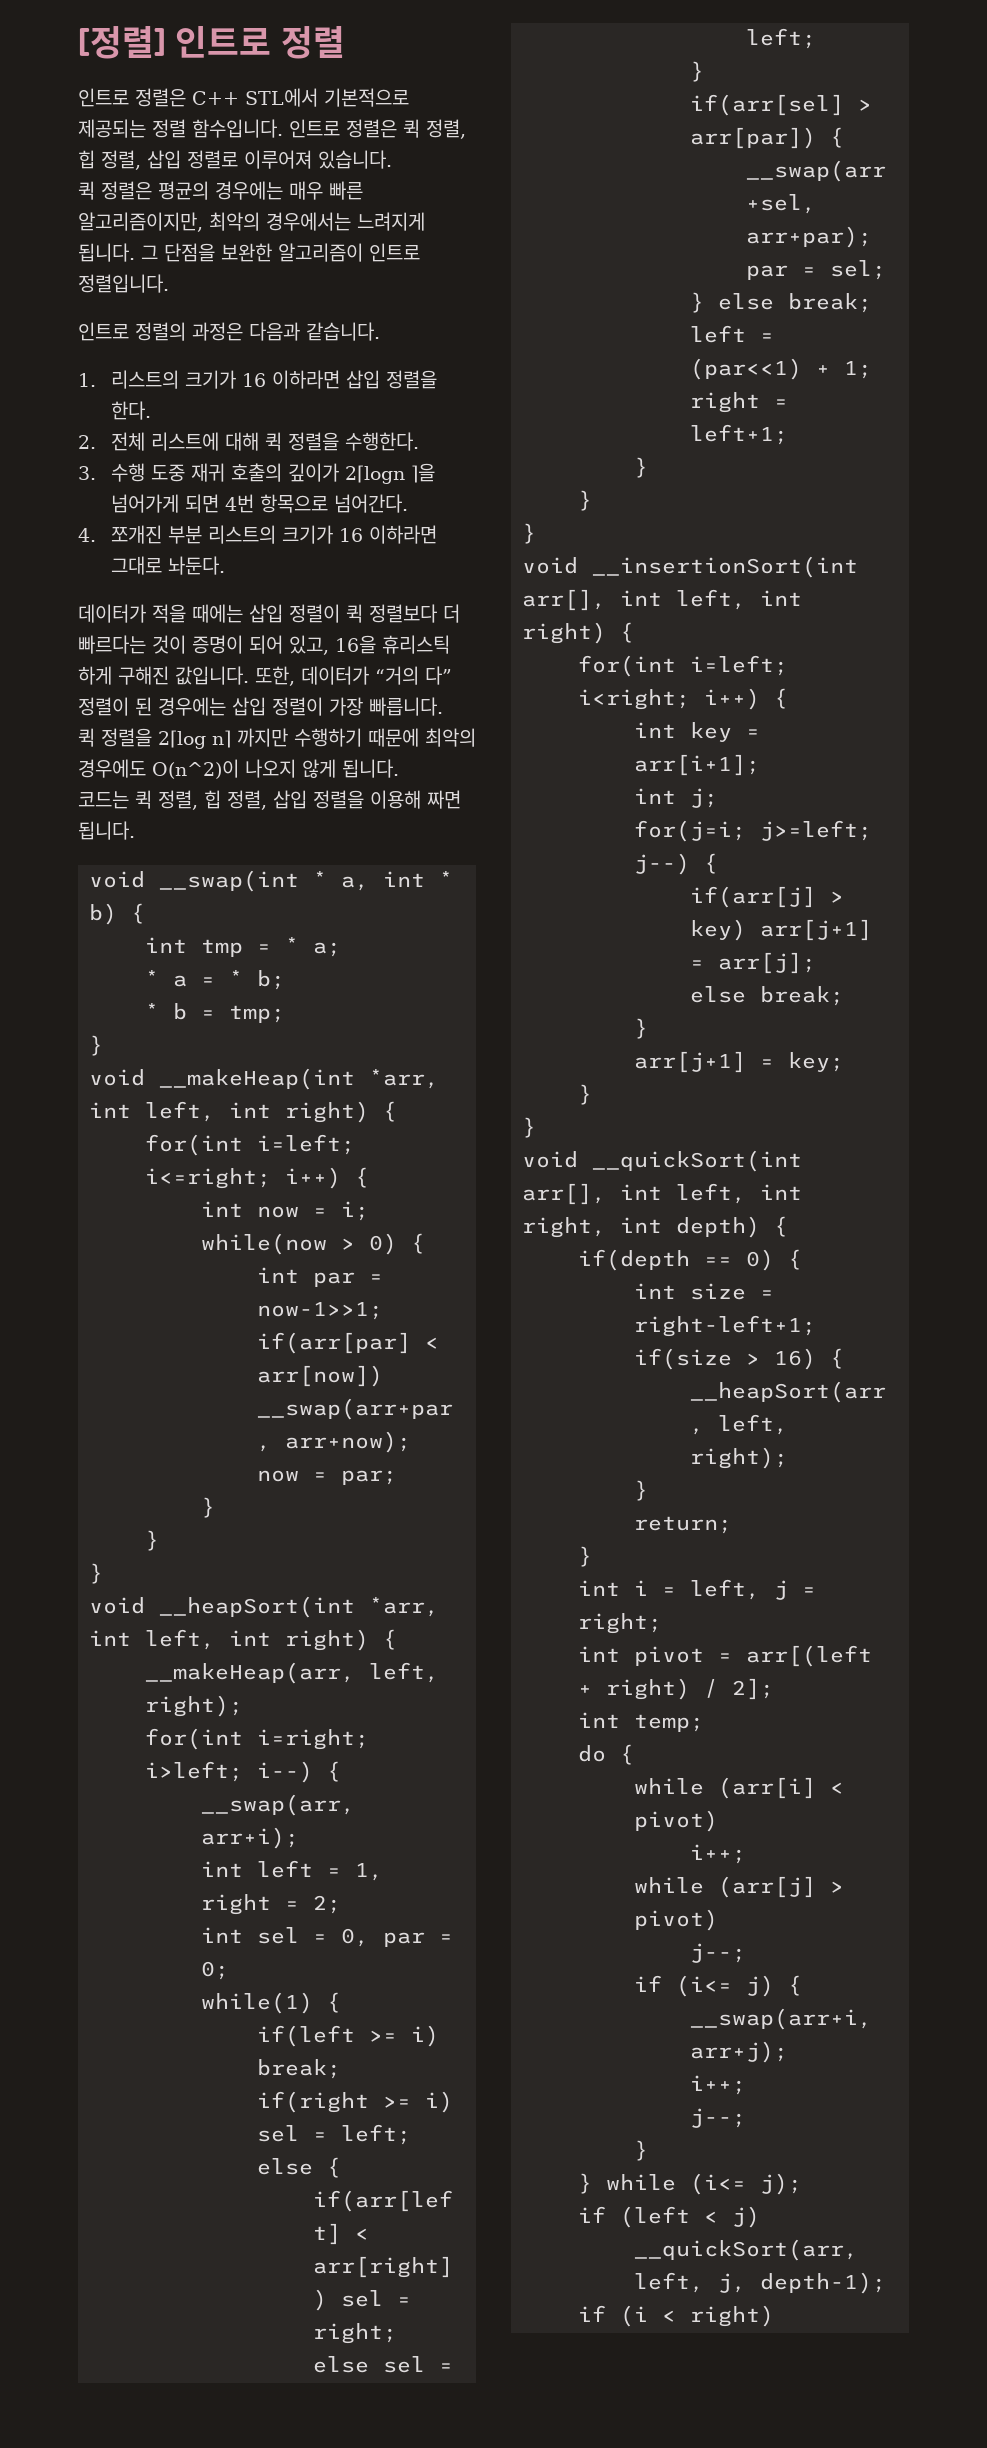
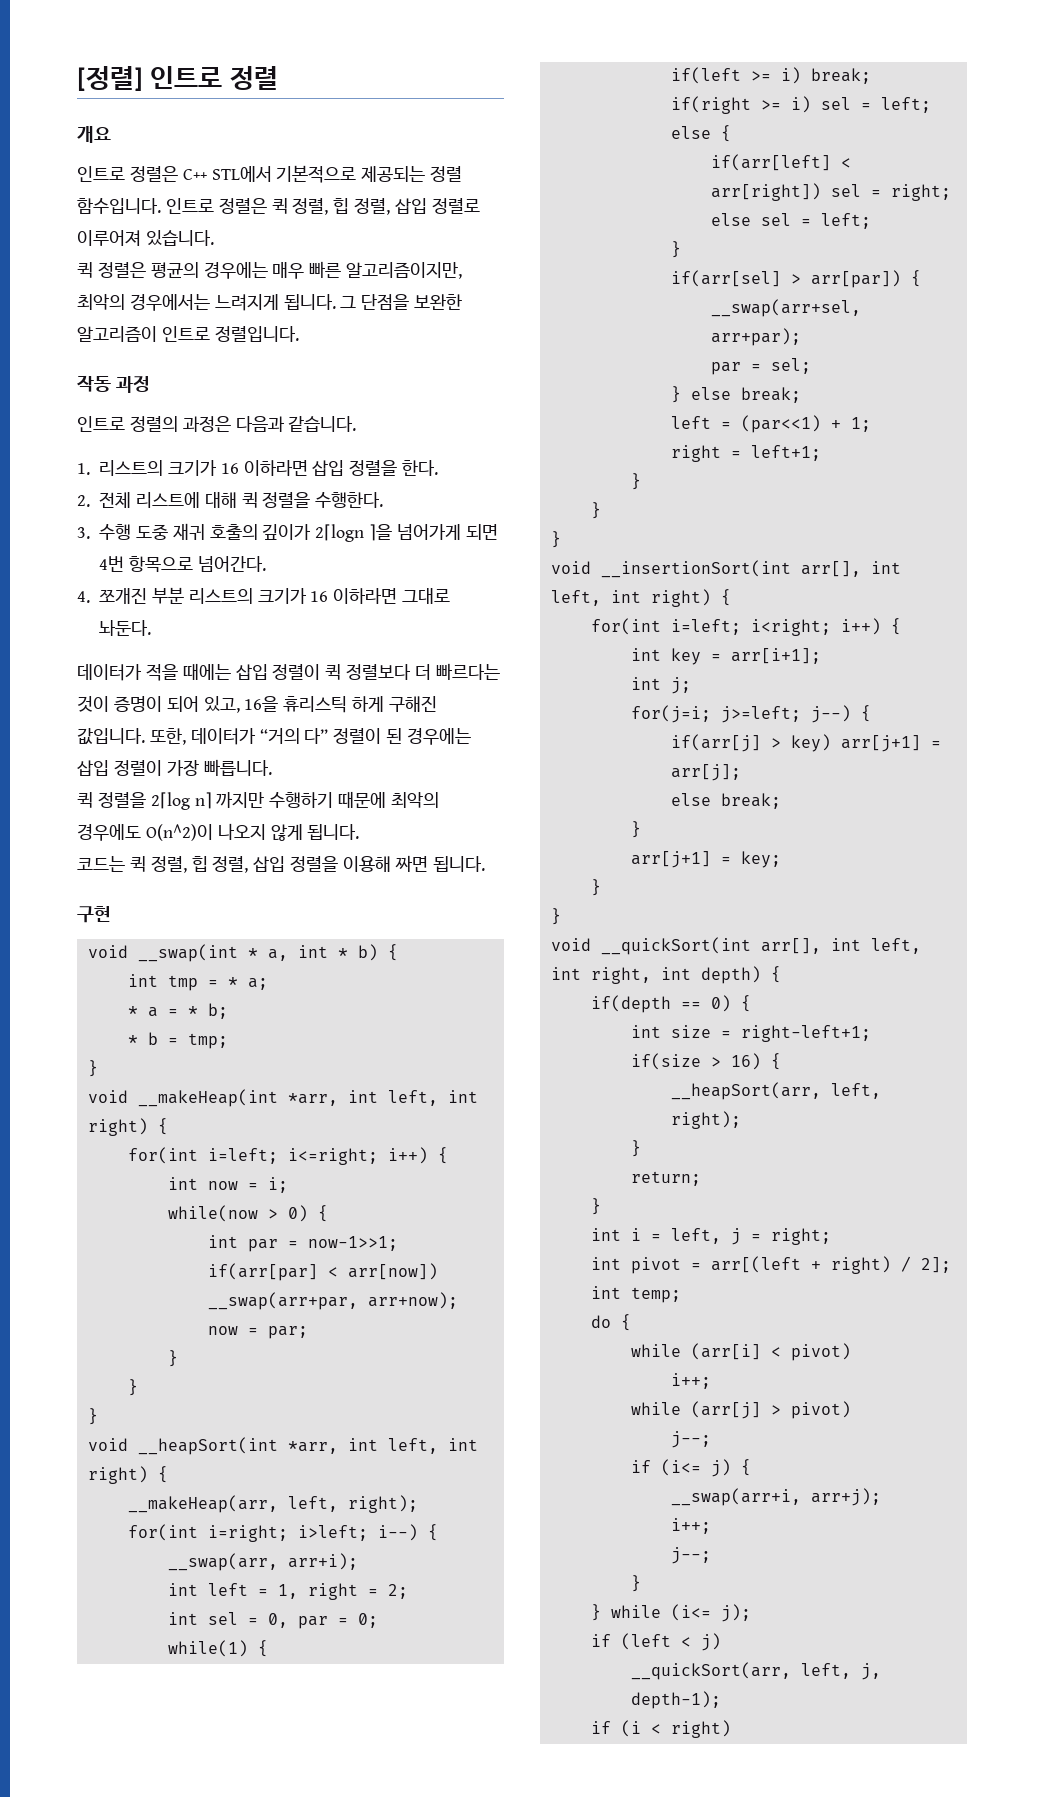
(345, 42) none -> [77,126,111,143] // 개요
(169, 283) none -> [77,375,151,393] // 작동 과정
(135, 830) none -> [77,906,111,923] // 구현

